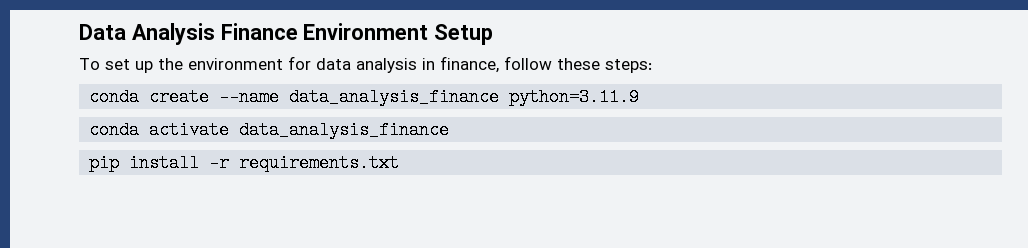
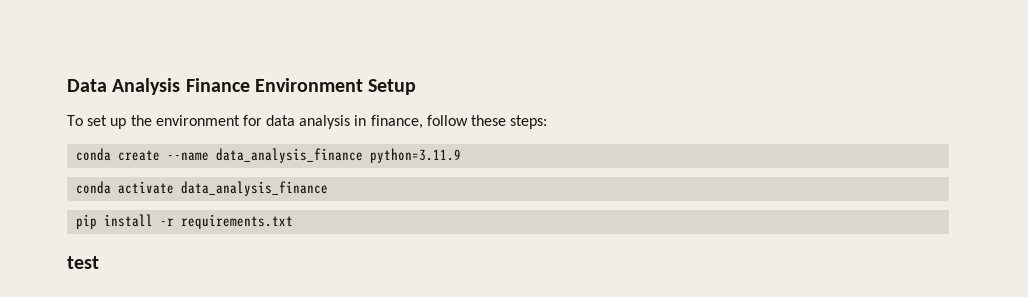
(400, 163) none -> [67,256,99,269] // test

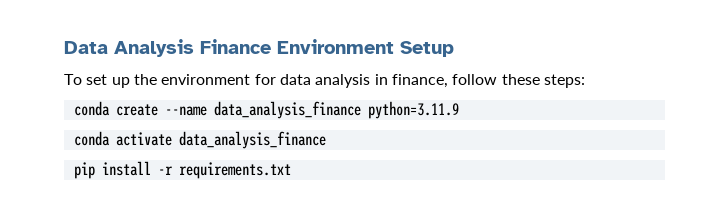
[67,256,99,269] // test -> (291, 170) none

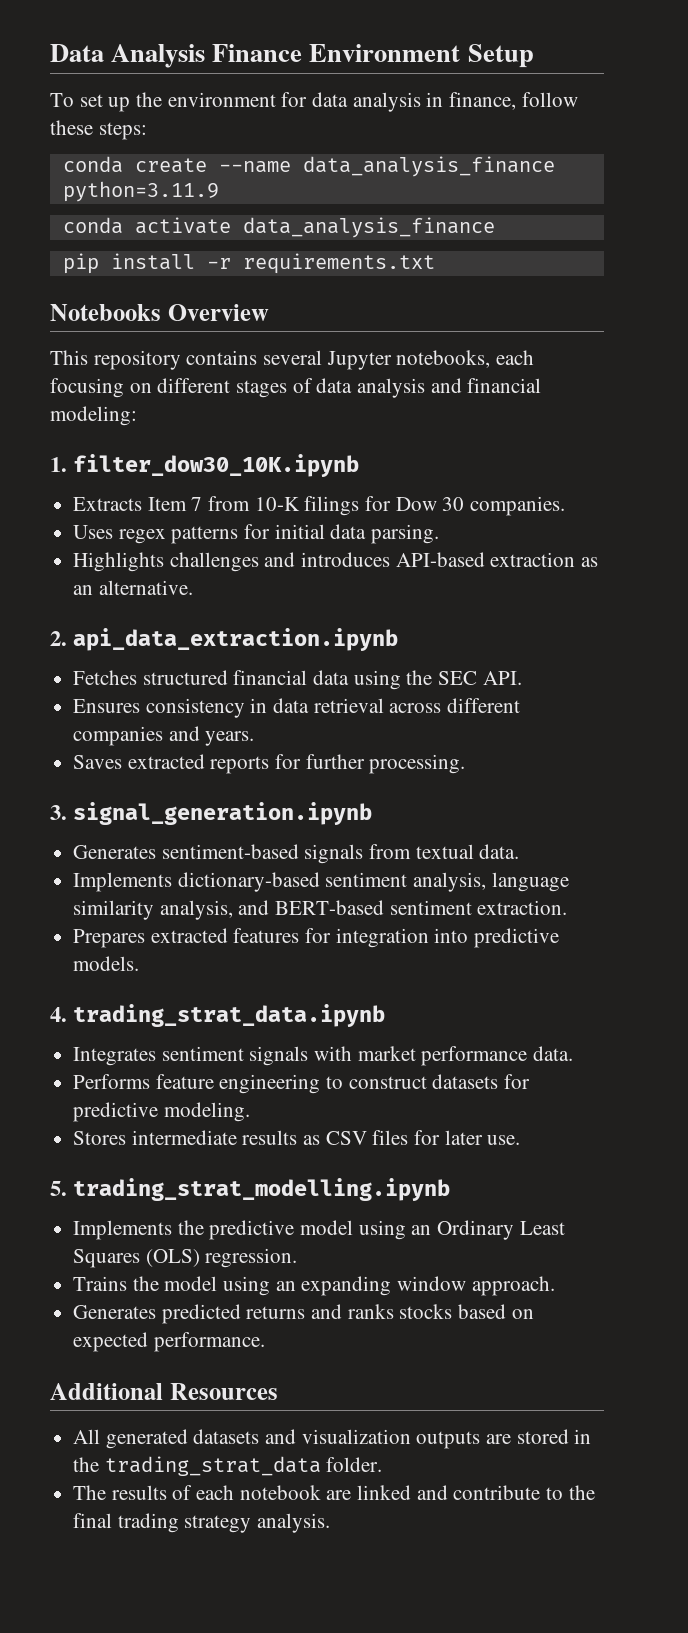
(291, 170) none -> [50,304,269,321] [50,350,535,370] [50,378,542,398] [50,406,137,426] [50,454,360,477] [73,496,566,516] [73,524,440,544] [73,552,599,572] [73,580,193,595] [50,628,399,651] [73,670,522,690] [73,698,521,718] [73,726,255,746] [73,754,466,774] [50,802,373,825] [73,844,520,864] [73,872,569,892] [73,900,568,920] [73,928,560,948] [73,956,140,971] [50,1004,386,1027] [73,1046,574,1066] [73,1074,531,1094] [73,1102,250,1122] [73,1130,521,1145] [50,1178,451,1201] [73,1220,565,1240] [73,1248,298,1268] [73,1276,555,1296] [73,1304,534,1324] [73,1332,265,1352] [50,1383,278,1400] [73,1429,592,1449] [73,1456,383,1476] [73,1485,595,1500] [73,1513,331,1533] // Notebooks Overview // This repository contains several Jupyter notebooks, each focusing on different stages of data analysis and financial modeling: // 1. filter_dow30_10K.ipynb // Extracts Item 7 from 10-K filings for Dow 30 companies. // Uses regex patterns for initial data parsing. // Highlights challenges and introduces API-based extraction as an alternative. // 2. api_data_extraction.ipynb // Fetches structured financial data using the SEC API. // Ensures consistency in data retrieval across different companies and years. // Saves extracted reports for further processing. // 3. signal_generation.ipynb // Generates sentiment-based signals from textual data. // Implements dictionary-based sentiment analysis, language similarity analysis, and BERT-based sentiment extraction. // Prepares extracted features for integration into predictive models. // 4. trading_strat_data.ipynb // Integrates sentiment signals with market performance data. // Performs feature engineering to construct datasets for predictive modeling. // Stores intermediate results as CSV files for later use. // 5. trading_strat_modelling.ipynb // Implements the predictive model using an Ordinary Least Squares (OLS) regression. // Trains the model using an expanding window approach. // Generates predicted returns and ranks stocks based on expected performance. // Additional Resources // All generated datasets and visualization outputs are stored in the trading_strat_data folder. // The results of each notebook are linked and contribute to the final trading strategy analysis.

